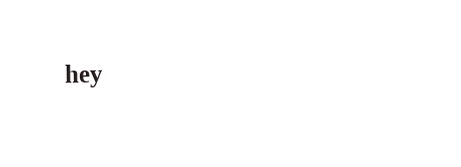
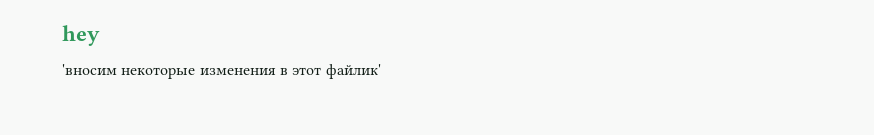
(104, 76) none -> [62,64,381,79] // 'вносим некоторые изменения в этот файлик'

